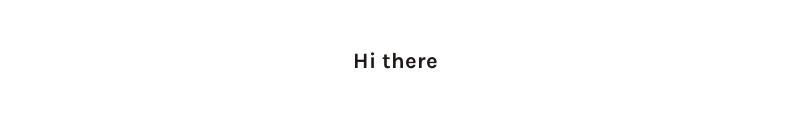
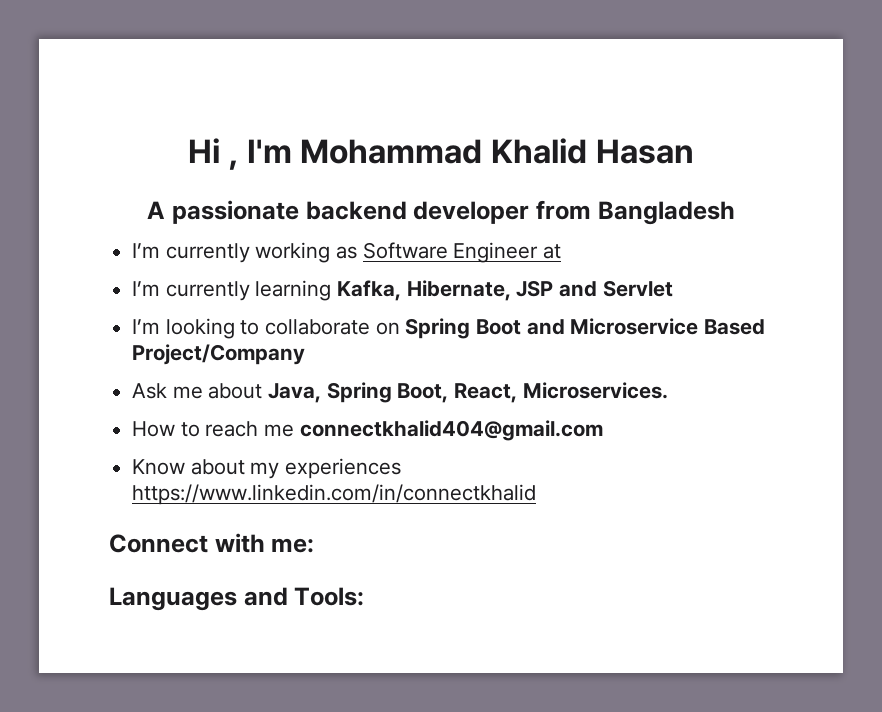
[381,52,438,69] there -> [228,138,695,170] [147,200,735,225] [132,242,562,263] [132,280,673,301] [132,318,766,339] [132,344,306,365] [132,382,668,403] [132,420,603,441] [132,458,402,479] [132,484,537,505] [109,533,315,553] [109,587,365,611] , I'm Mohammad Khalid Hasan // A passionate backend developer from Bangladesh // I’m currently working as Software Engineer at // I’m currently learning Kafka, Hibernate, JSP and Servlet // I’m looking to collaborate on Spring Boot and Microservice Based Project/Company // Ask me about Java, Spring Boot, React, Microservices. // How to reach me connectkhalid404@gmail.com // Know about my experiences https://www.linkedin.com/in/connectkhalid // Connect with me: // Languages and Tools:

